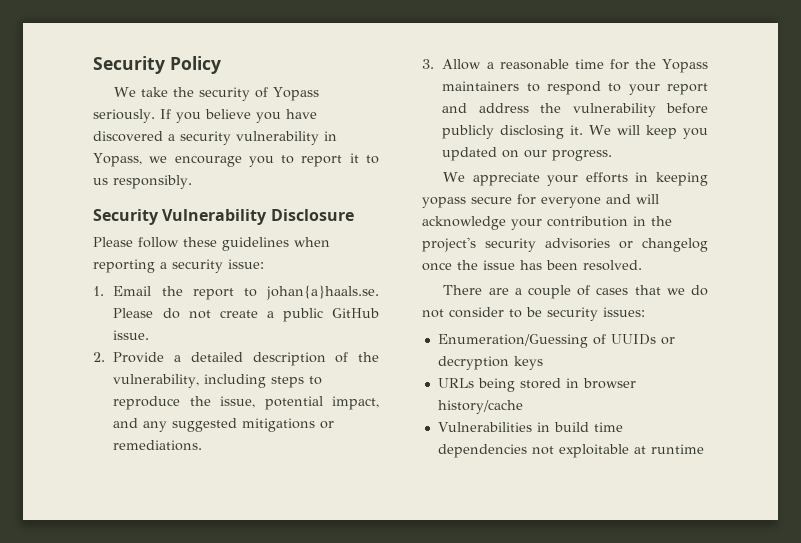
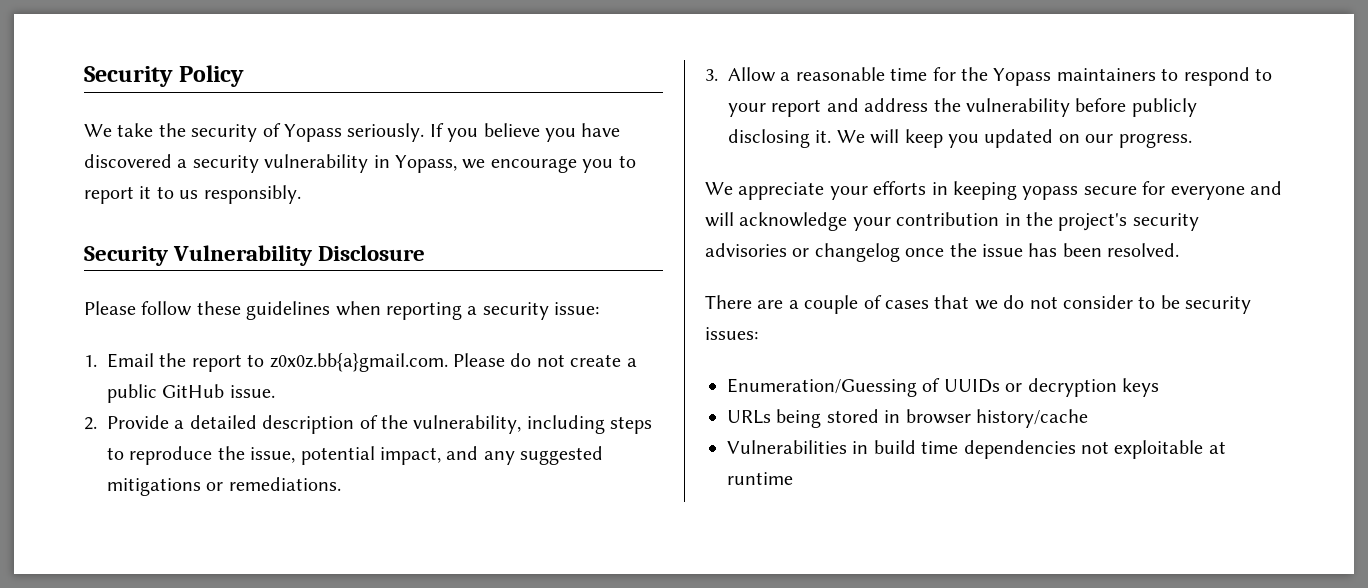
[266,285,380,300] johan{a}haals.se. -> [269,353,448,372] z0x0z.bb{a}gmail.com.

